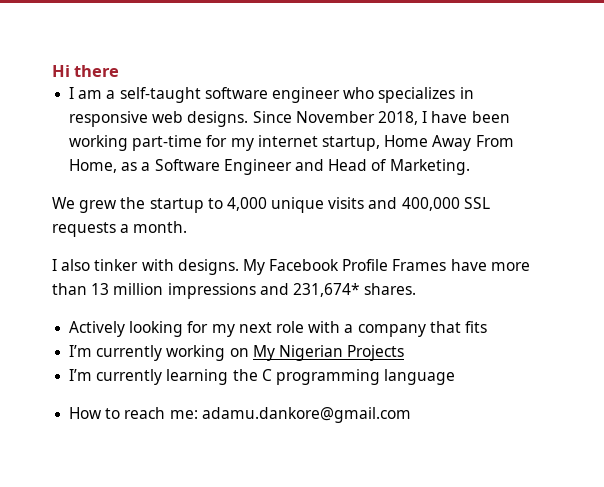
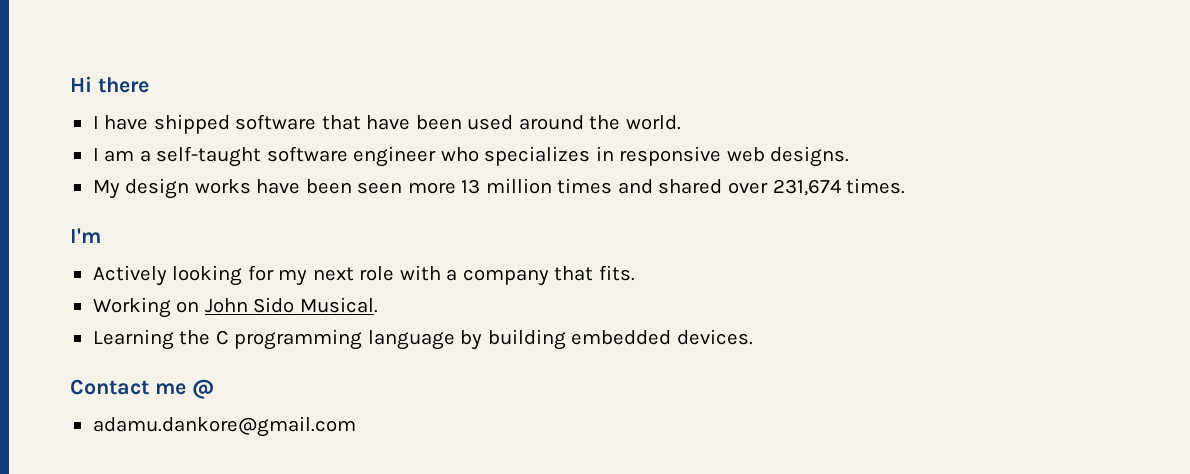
(120, 71) none -> [92,114,681,134] // I have shipped software that have been used around the world.
[252,111,510,125] [69,135,514,151] [69,159,470,175] [52,197,490,213] [52,221,188,237] [52,259,530,275] [52,283,417,299] Since November 2018, I have been working part-time for my internet startup, Home Away From Home, as a Software Engineer and Head of Marketing. // We grew the startup to 4,000 unique visits and 400,000 SSL requests a month. // I also tinker with designs. My Facebook Profile Frames have more than 13 million impressions and 231,674* shares. -> [92,178,906,199] [70,228,101,243] // My design works have been seen more 13 million times and shared over 231,674 times. // I'm
[464,321,487,333] [69,345,405,361] [69,369,456,385] [69,407,198,419] fits // I’m currently working on My Nigerian Projects // I’m currently learning the C programming language // How to reach me: -> [598,265,635,281] [92,297,378,318] [92,329,753,350] [70,379,214,399] fits. // Working on John Sido Musical. // Learning the C programming language by building embedded devices. // Contact me @ //

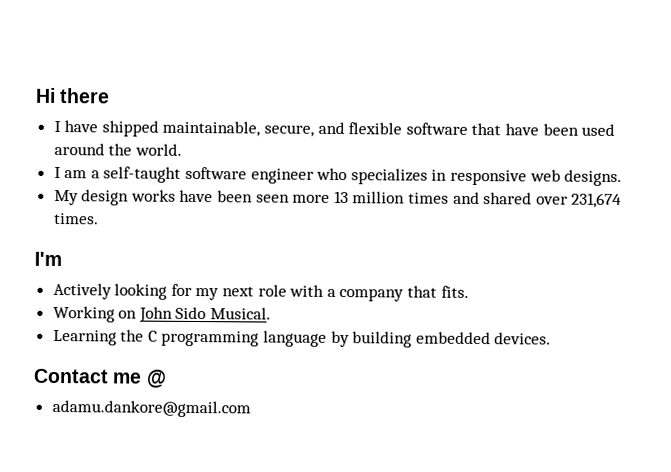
(230, 124) none -> [162,120,403,137] maintainable, secure, and flexible

